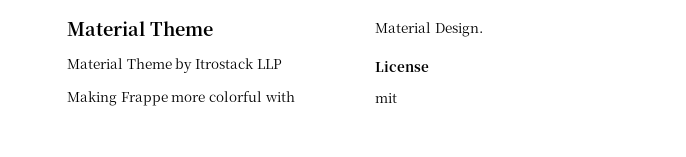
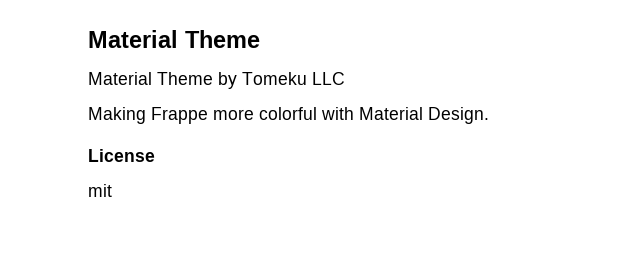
[194,58,282,69] Itrostack LLP -> [242,72,345,85] Tomeku LLC

